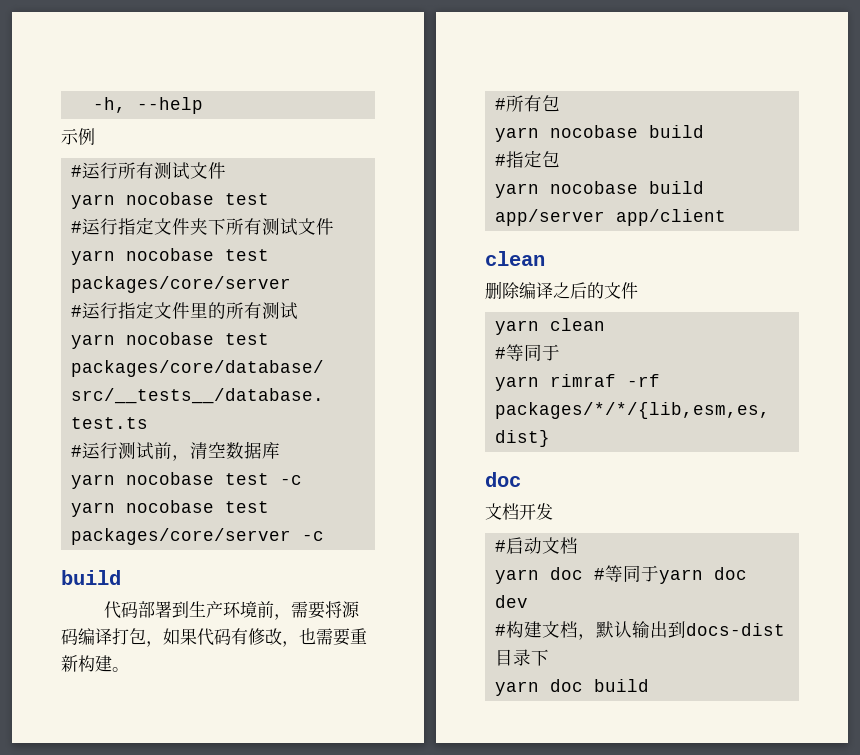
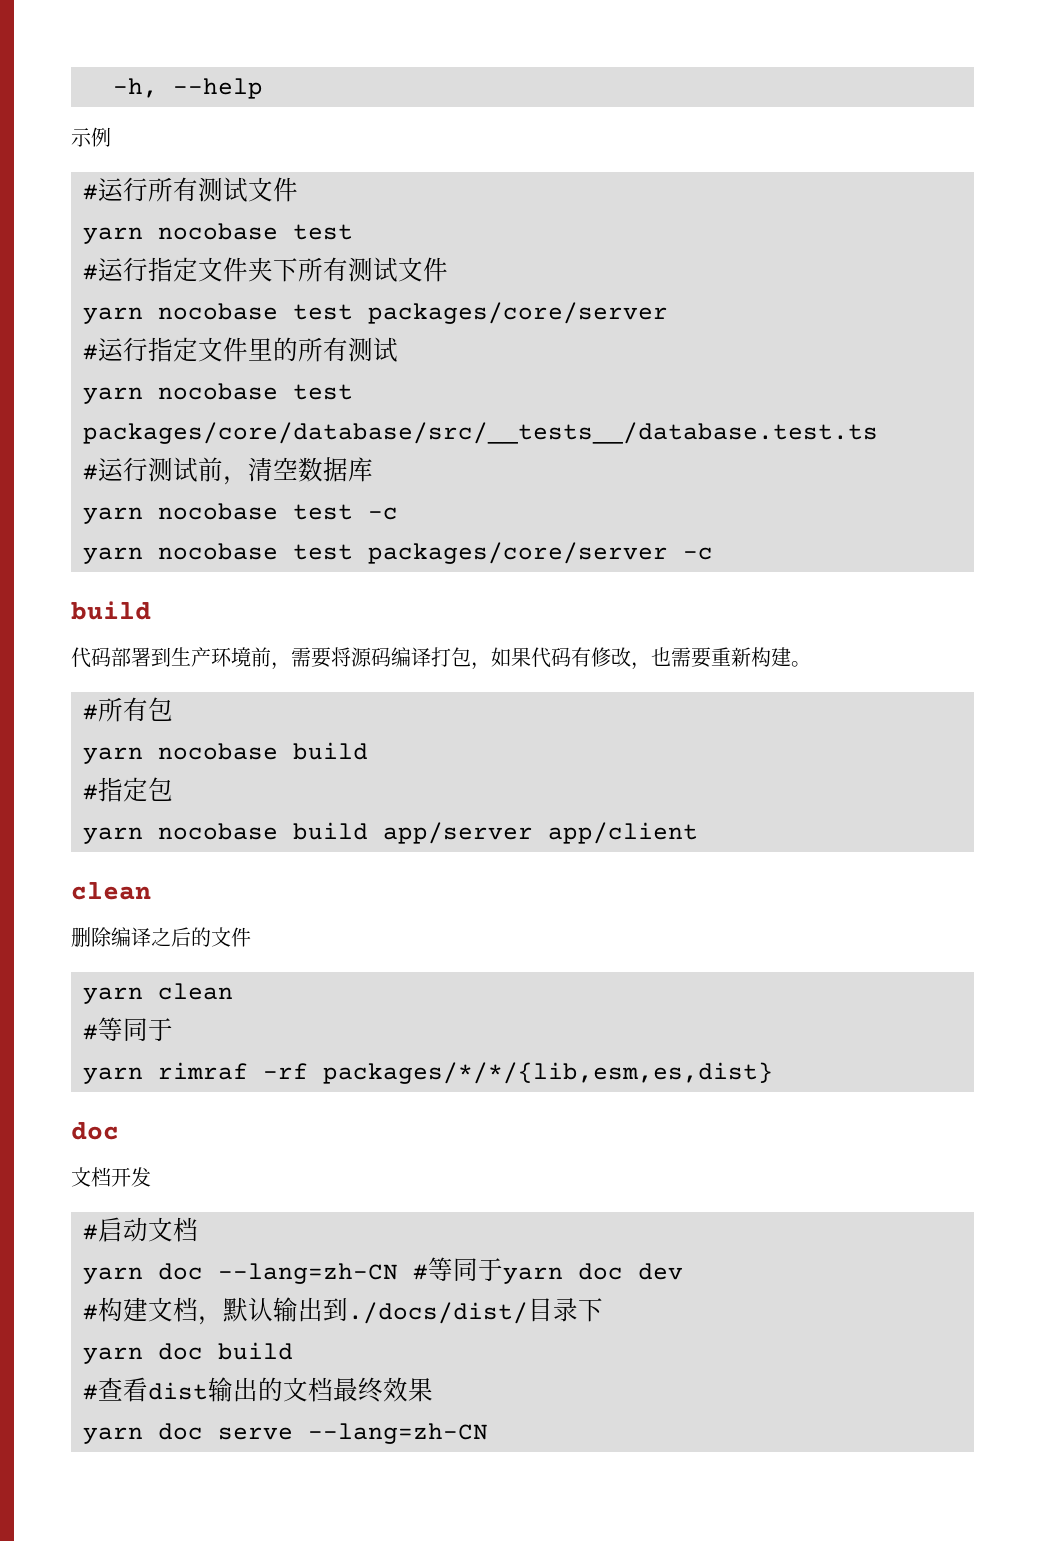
(584, 573) none -> [218,1263,398,1284] --lang=zh-CN
[686,623,786,636] docs-dist -> [348,1302,528,1324] ./docs/dist/
(650, 685) none -> [83,1377,433,1403] [83,1423,488,1444] // #查看dist输出的文档最终效果 // yarn doc serve --lang=zh-CN

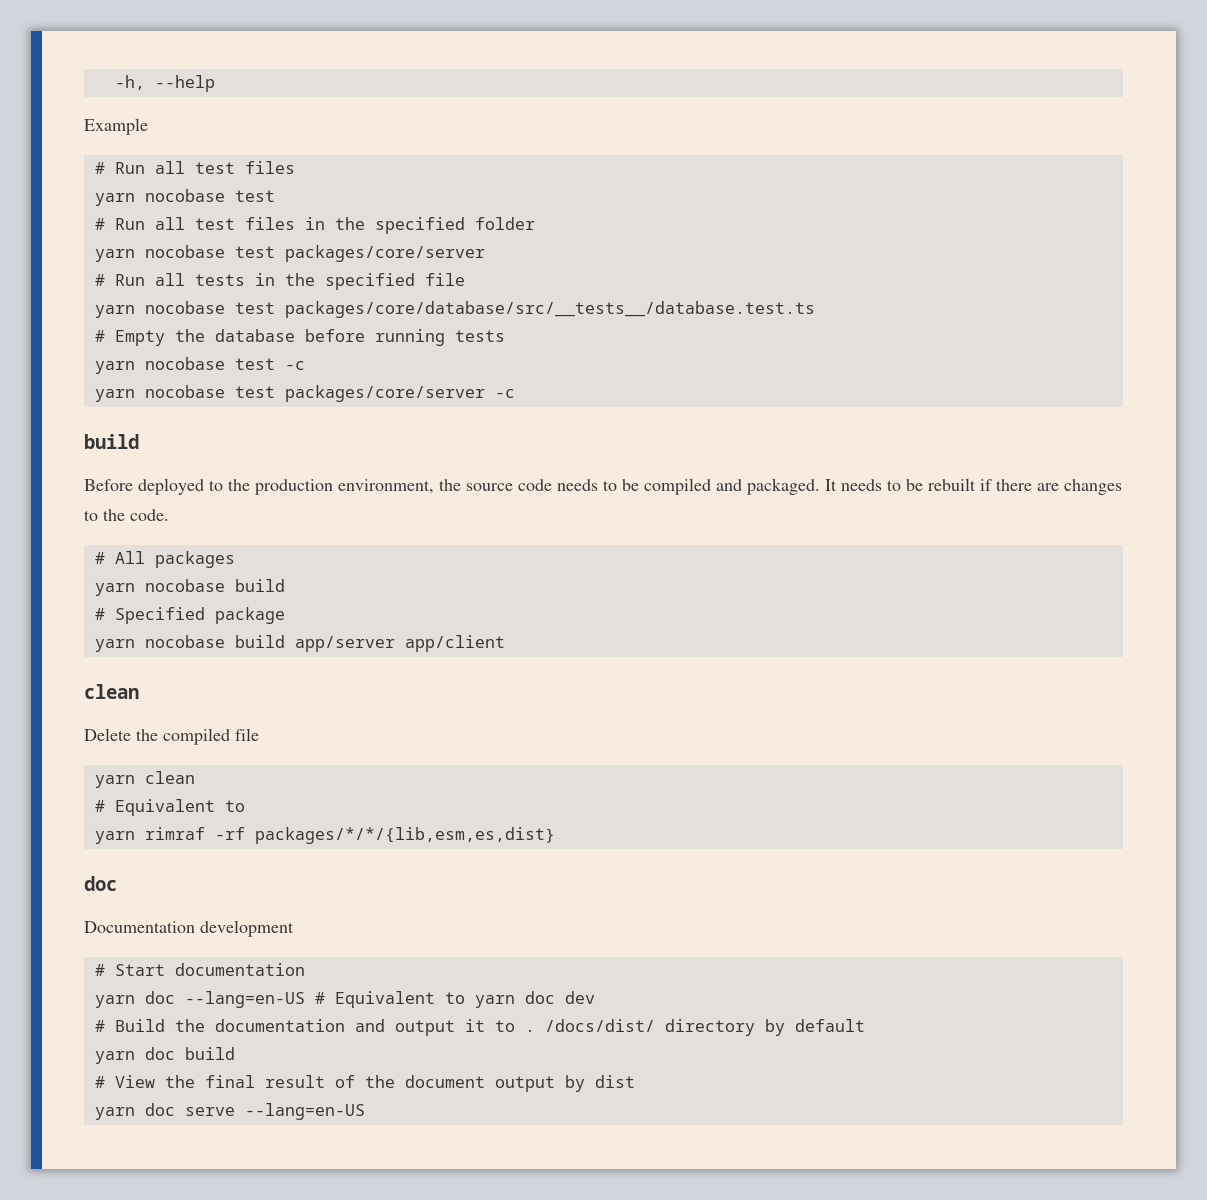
[71,127,111,147] [83,177,298,202] 示例 // #运行所有测试文件 -> [84,118,148,135] [94,161,295,174] Example // # Run all test files
[98,257,448,282] 运行指定文件夹下所有测试文件 -> [114,217,535,234] Run all test files in the specified folder
[98,337,398,362] 运行指定文件里的所有测试 -> [114,273,465,290] Run all tests in the specified file
[98,457,373,485] 运行测试前，清空数据库 -> [114,329,505,346] Empty the database before running tests
[71,647,811,670] [83,697,173,722] 代码部署到生产环境前，需要将源码编译打包，如果代码有修改，也需要重新构建。 // #所有包 -> [84,478,1122,495] [84,509,169,521] [94,551,235,568] Before deployed to the production environment, the source code needs to be compiled and packaged. It needs to be rebuilt if there are changes to the code. // # All packages
[98,777,173,802] 指定包 -> [114,607,285,624] Specified package
[71,927,251,947] 删除编译之后的文件 -> [84,728,259,745] Delete the compiled file
[98,1017,173,1042] 等同于 -> [114,799,245,816] Equivalent to
[71,1167,151,1187] [83,1217,198,1242] [83,1257,503,1284] 文档开发 // #启动文档 // yarn doc --lang=zh-CN #等同于 -> [84,920,294,937] [94,963,305,976] [94,991,465,1008] Documentation development // # Start documentation // yarn doc --lang=en-US # Equivalent to
[98,1297,603,1325] [83,1342,293,1364] [83,1377,433,1403] 构建文档，默认输出到./docs/dist/目录下 // yarn doc build // #查看dist输出的文档最终效果 -> [114,1019,865,1036] [94,1047,235,1064] [94,1075,635,1092] Build the documentation and output it to . /docs/dist/ directory by default // yarn doc build // # View the final result of the document output by dist
[308,1423,488,1444] --lang=zh-CN -> [244,1103,365,1120] --lang=en-US

